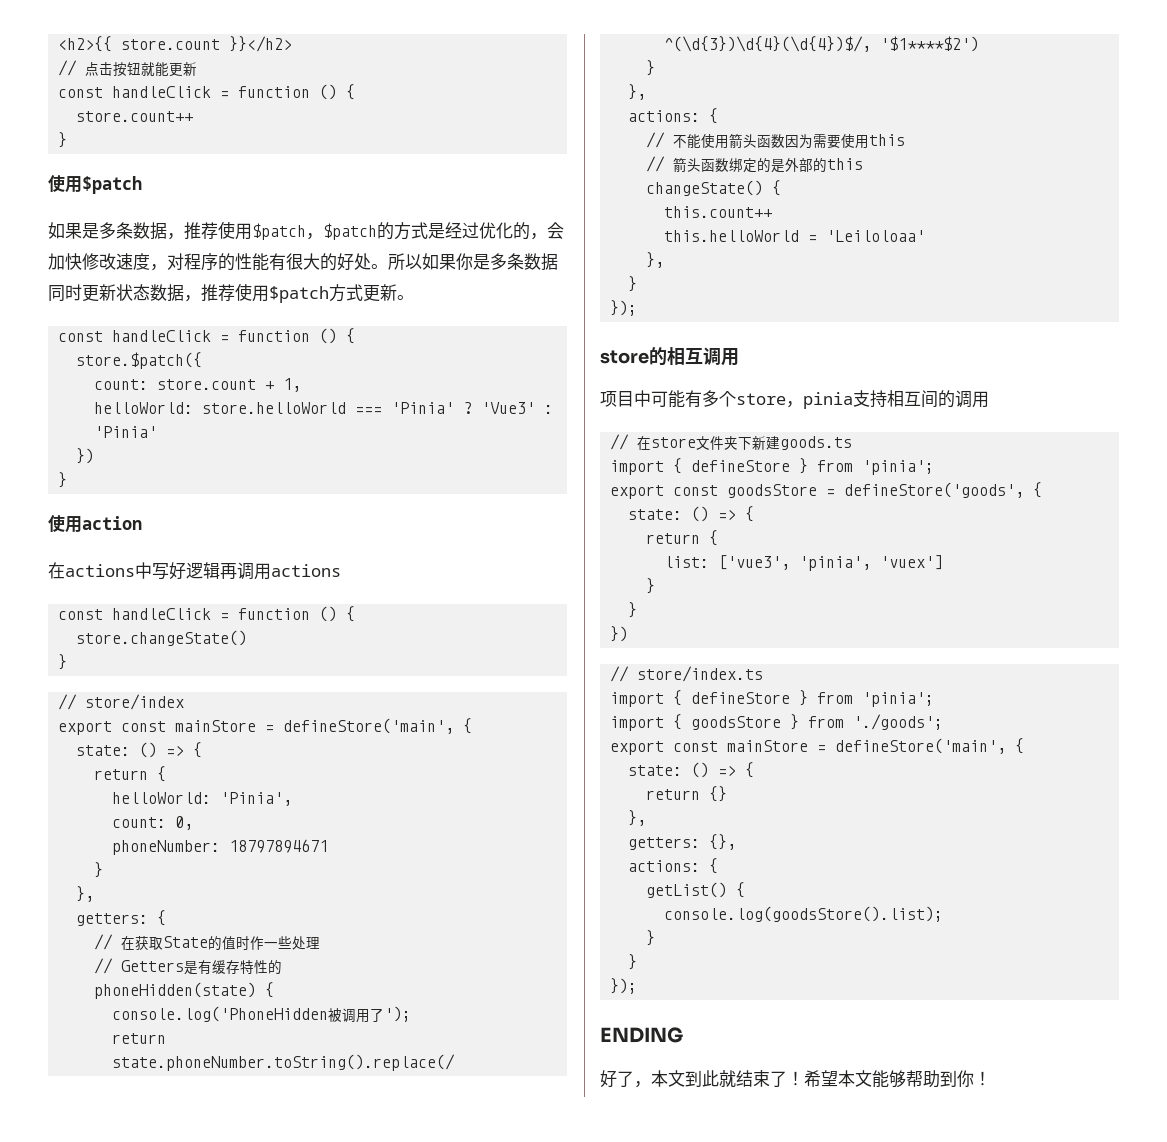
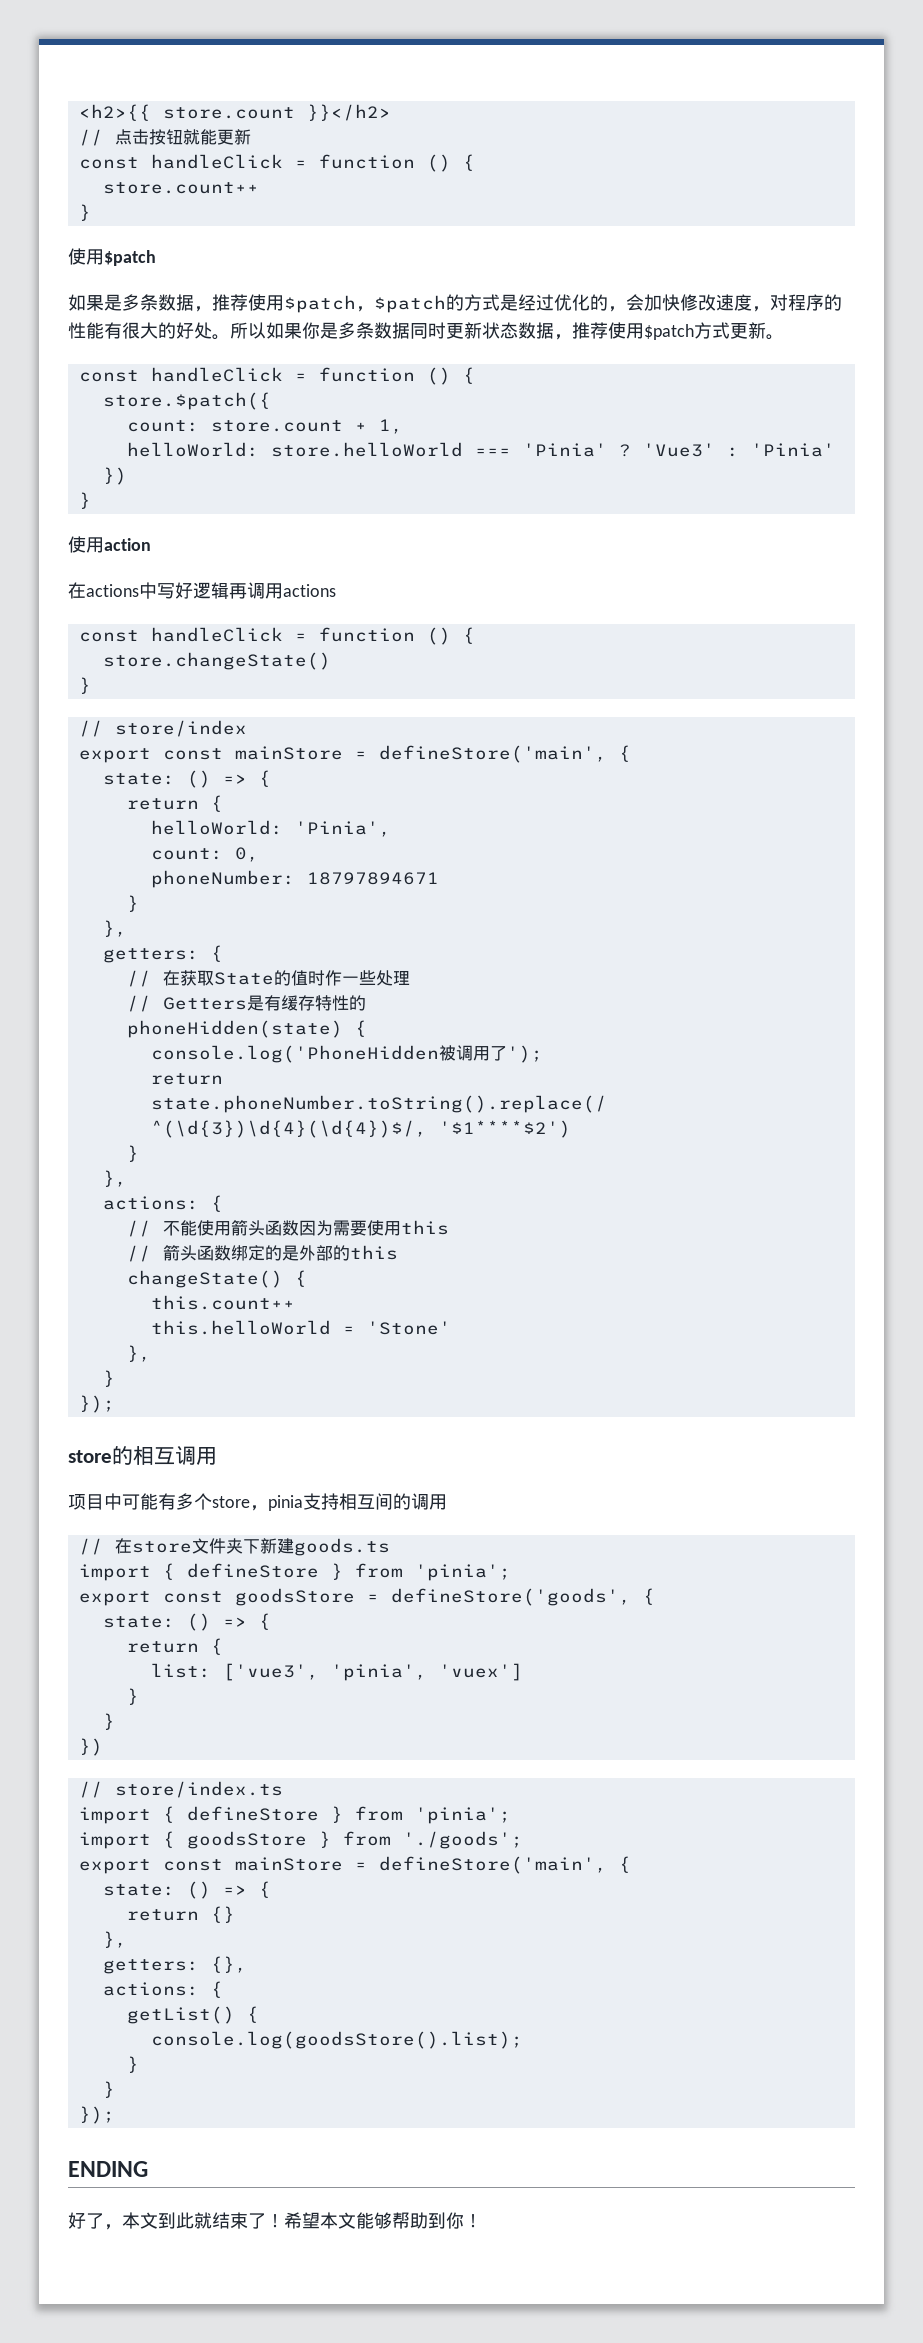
[826,230,926,242] 'Leiloloaa' -> [366,1321,451,1335] 'Stone'

